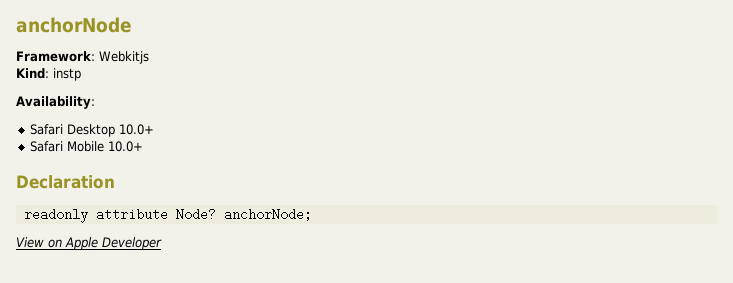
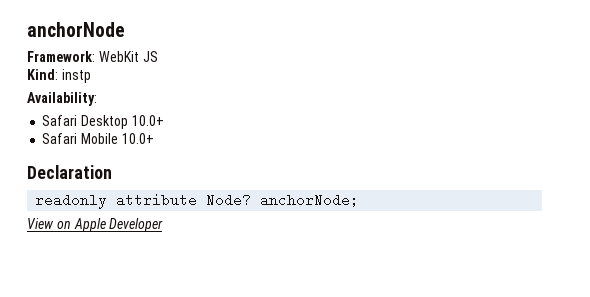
[99,51,149,64] Webkitjs -> [98,51,158,62] WebKit JS

